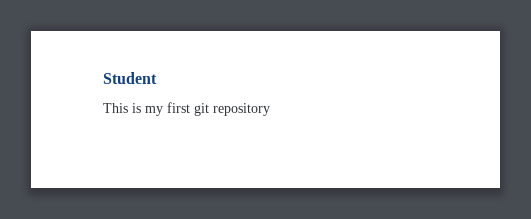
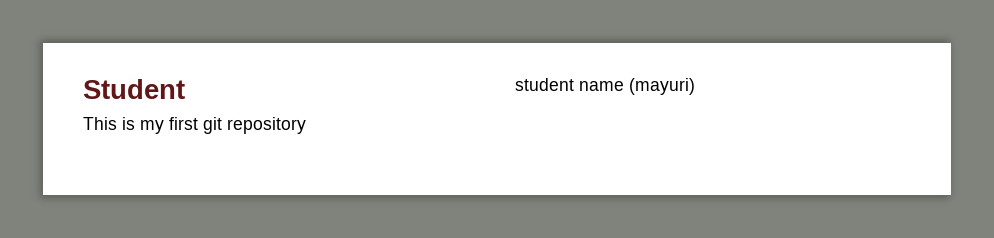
(270, 109) none -> [515,78,695,95] // student name (mayuri)

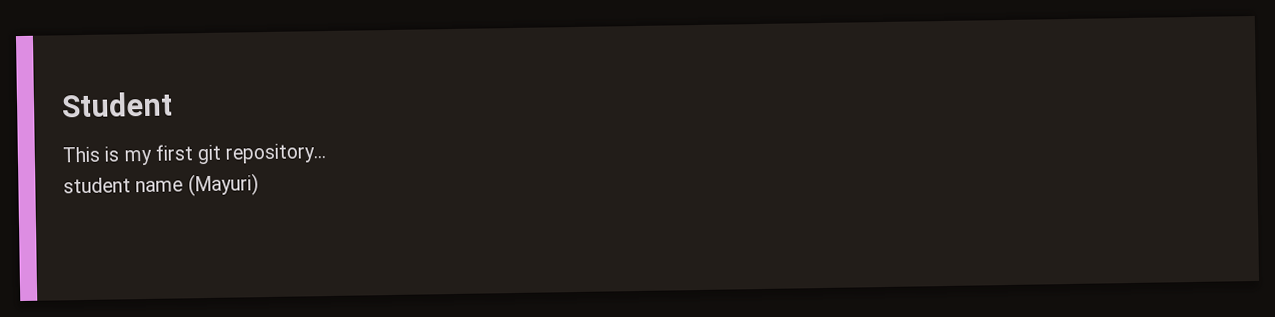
[227,117,306,134] repository -> [225,143,328,164] repository...
[629,78,695,95] (mayuri) -> [187,173,259,197] (Mayuri)

